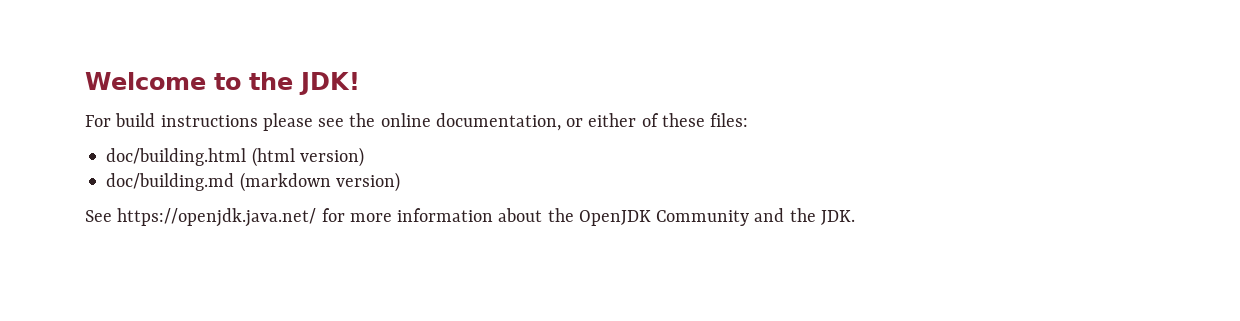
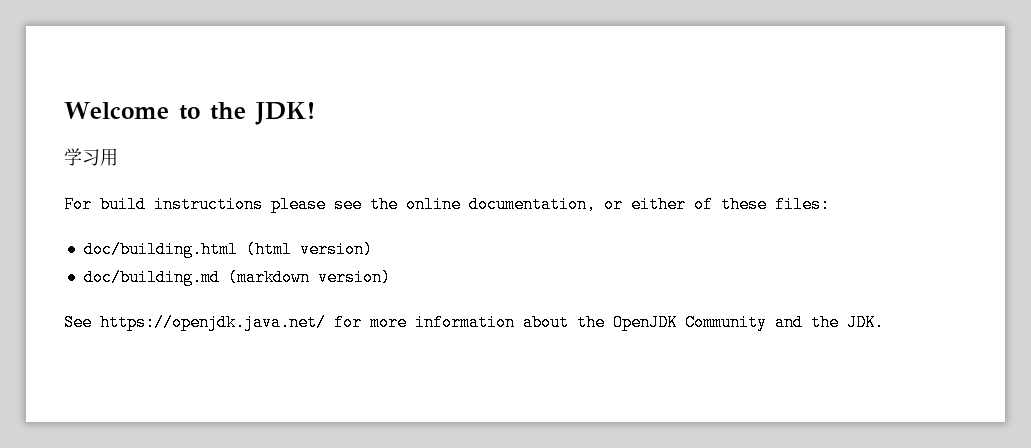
(360, 83) none -> [64,148,118,166] // 学习用

